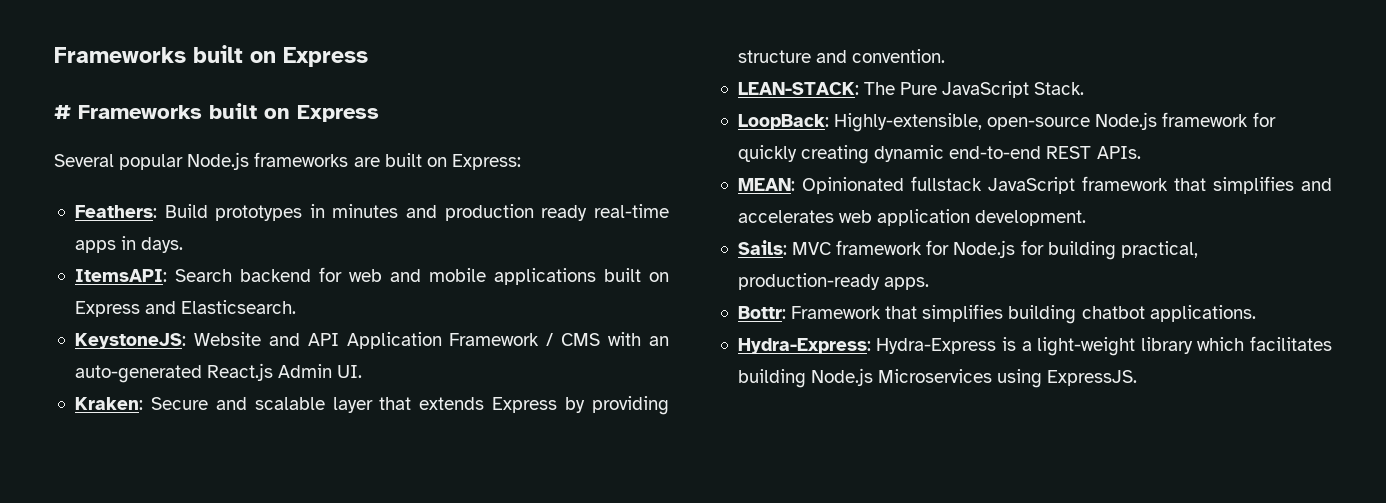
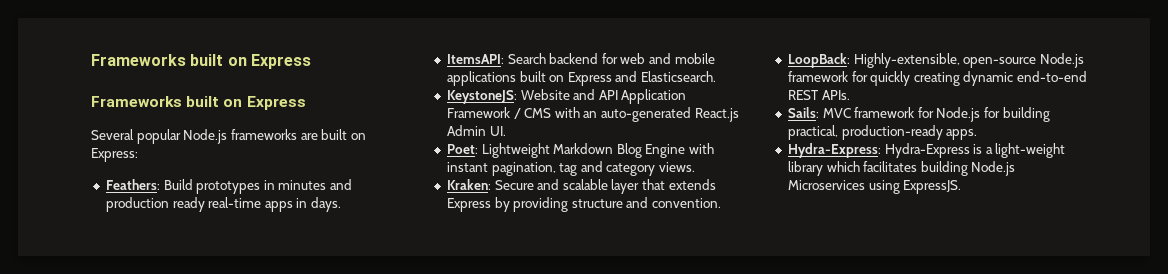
[54,45,368,67] [54,105,71,119] Frameworks built on Express // # -> [91,54,311,69] Frameworks built on Express //
(363, 371) none -> [446,143,715,158] [446,161,696,176] // Poet: Lightweight Markdown Blog Engine with instant pagination, tag and category views.
[737,81,1085,98] // LEAN-STACK: The Pure JavaScript Stack. -> (722, 203) none
[737,176,1332,194] [737,209,1087,226] // MEAN: Opinionated fullstack JavaScript framework that simplifies and accelerates web application development. -> (850, 95) none
[737,304,1256,324] // Bottr: Framework that simplifies building chatbot applications. -> (978, 134) none

